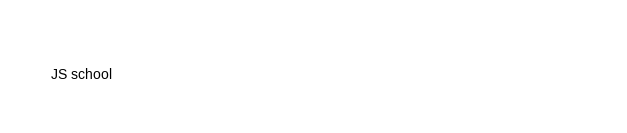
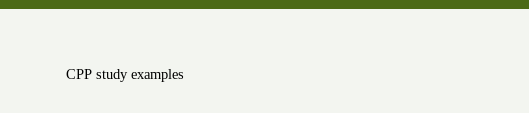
[51,68,112,79] JS school -> [66,69,184,82] CPP study examples

